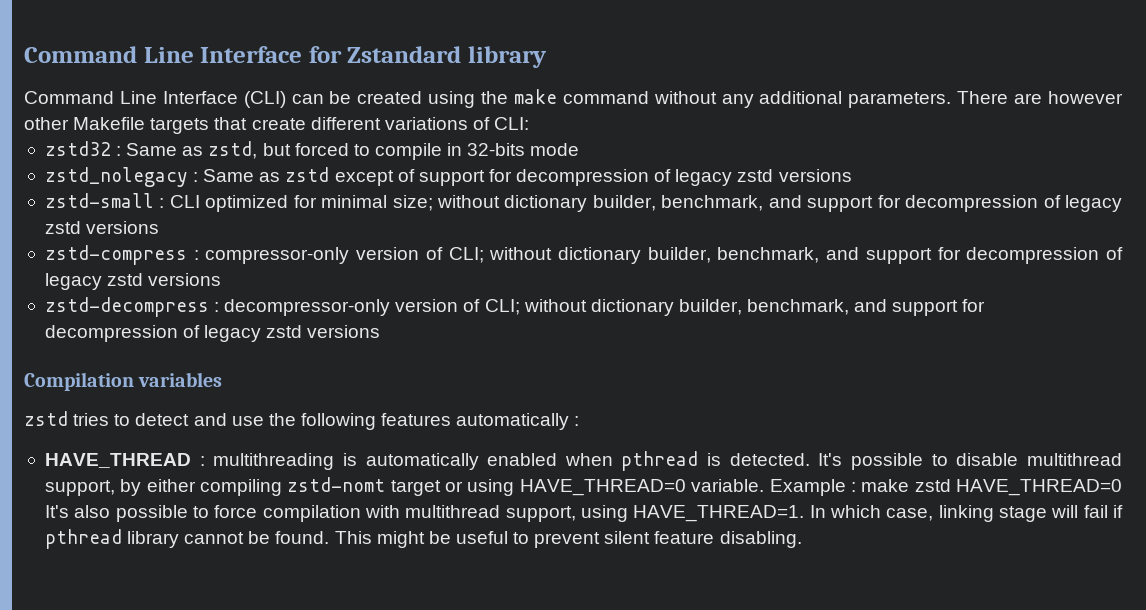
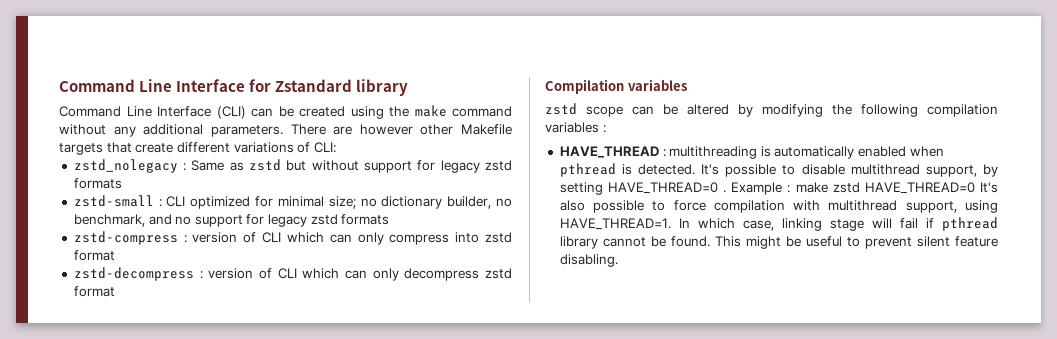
[44,141,580,160] // zstd32 : Same as zstd, but forced to compile in 32-bits mode -> (336, 147) none
[334,169,852,186] except of support for decompression of legacy zstd versions -> [286,160,512,173] [73,178,122,189] but without support for legacy zstd formats
[437,195,1122,212] [44,221,160,234] without dictionary builder, benchmark, and support for decompression of legacy zstd versions -> [360,196,512,209] [73,214,390,227] no dictionary builder, no benchmark, and no support for legacy zstd formats
[205,247,1123,264] [44,273,222,290] compressor-only version of CLI; without dictionary builder, benchmark, and support for decompression of legacy zstd versions -> [192,232,512,245] [73,250,115,261] version of CLI which can only compress into zstd format
[224,299,986,316] [44,325,381,342] [24,372,223,391] [24,411,570,430] decompressor-only version of CLI; without dictionary builder, benchmark, and support for decompression of legacy zstd versions // Compilation variables // zstd tries to detect and use the following features automatically -> [208,268,512,281] [73,286,115,297] [545,79,687,94] [545,103,998,117] [545,122,599,133] version of CLI which can only decompress zstd format // Compilation variables // zstd scope can be altered by modifying the following compilation variables
[146,477,765,496] either compiling zstd-nomt target or using HAVE_THREAD=0 variable. -> [559,182,727,195] setting HAVE_THREAD=0 .

